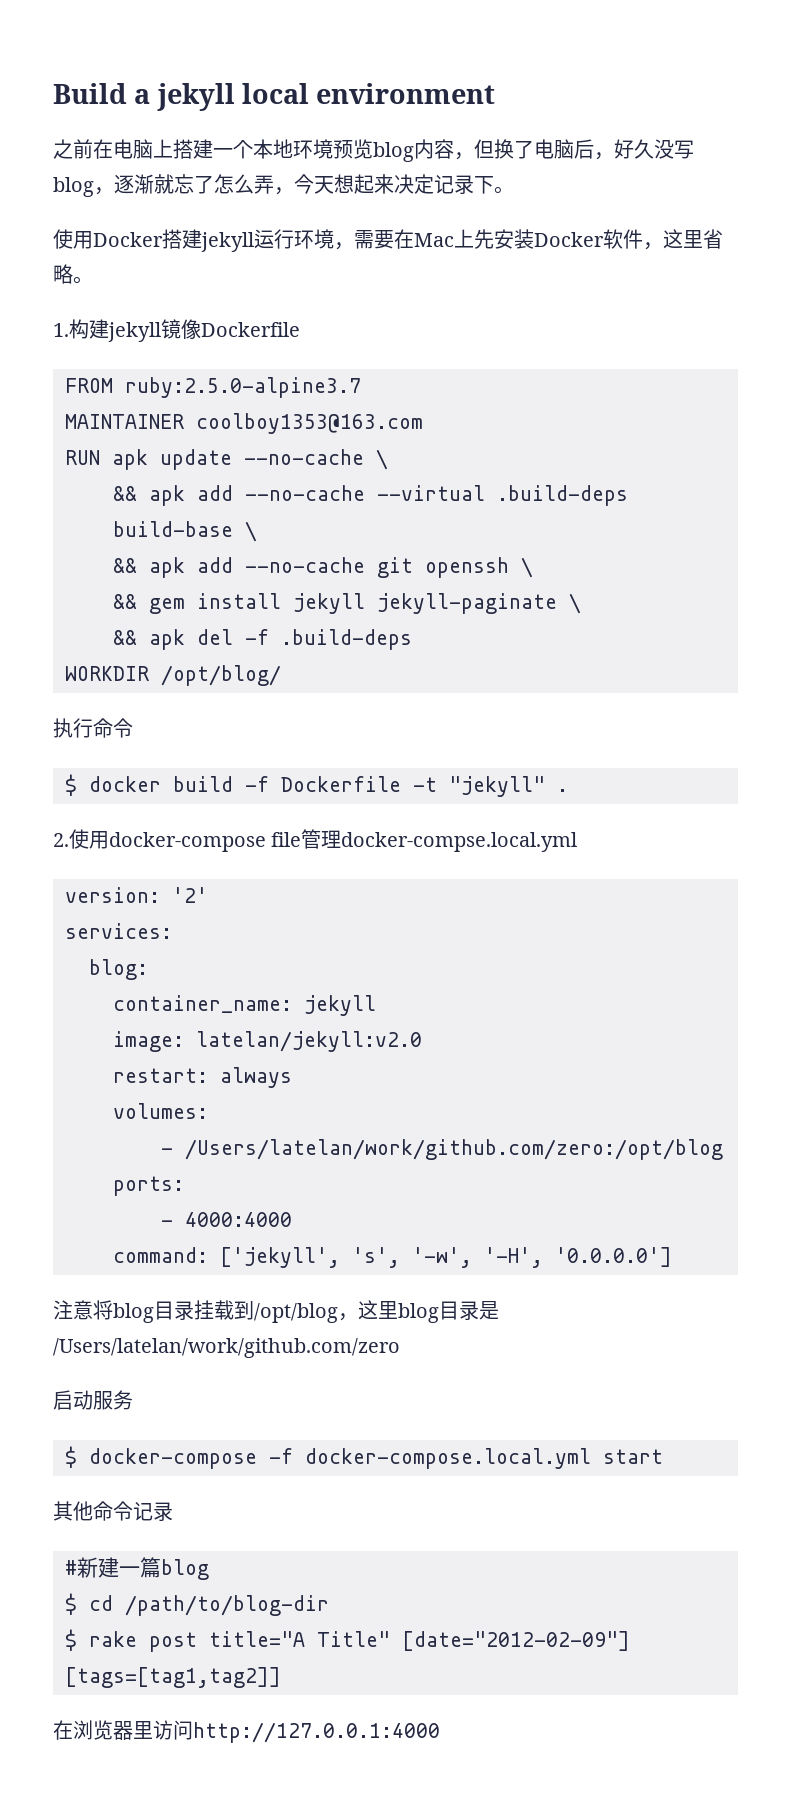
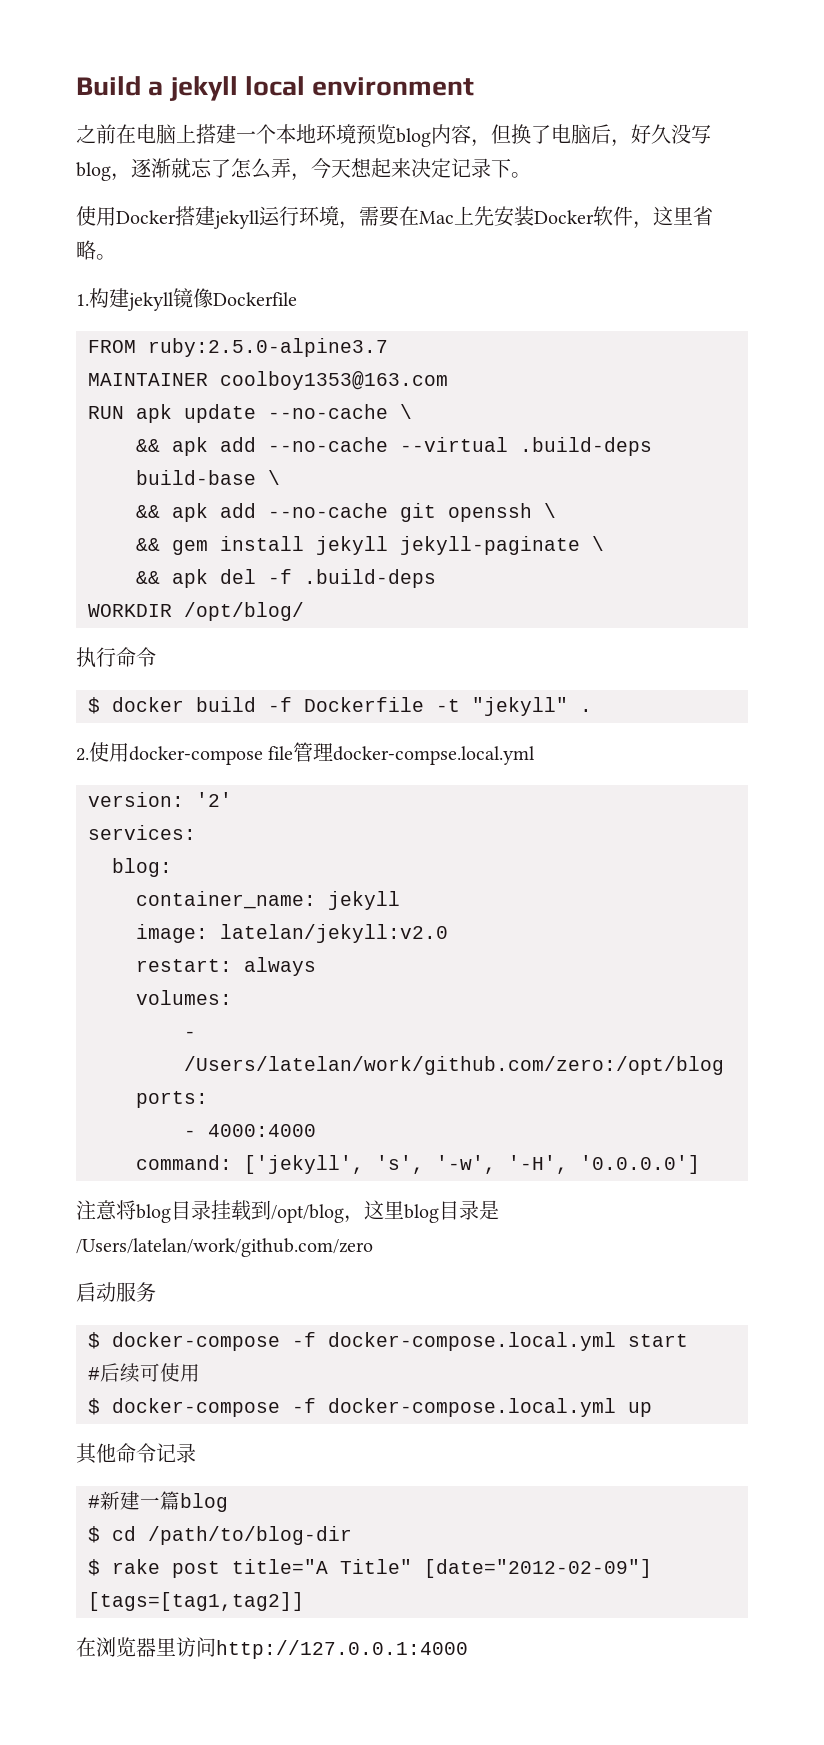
(663, 1456) none -> [88,1363,200,1383] [88,1398,652,1417] // #后续可使用 // $ docker-compose -f docker-compose.local.yml up

